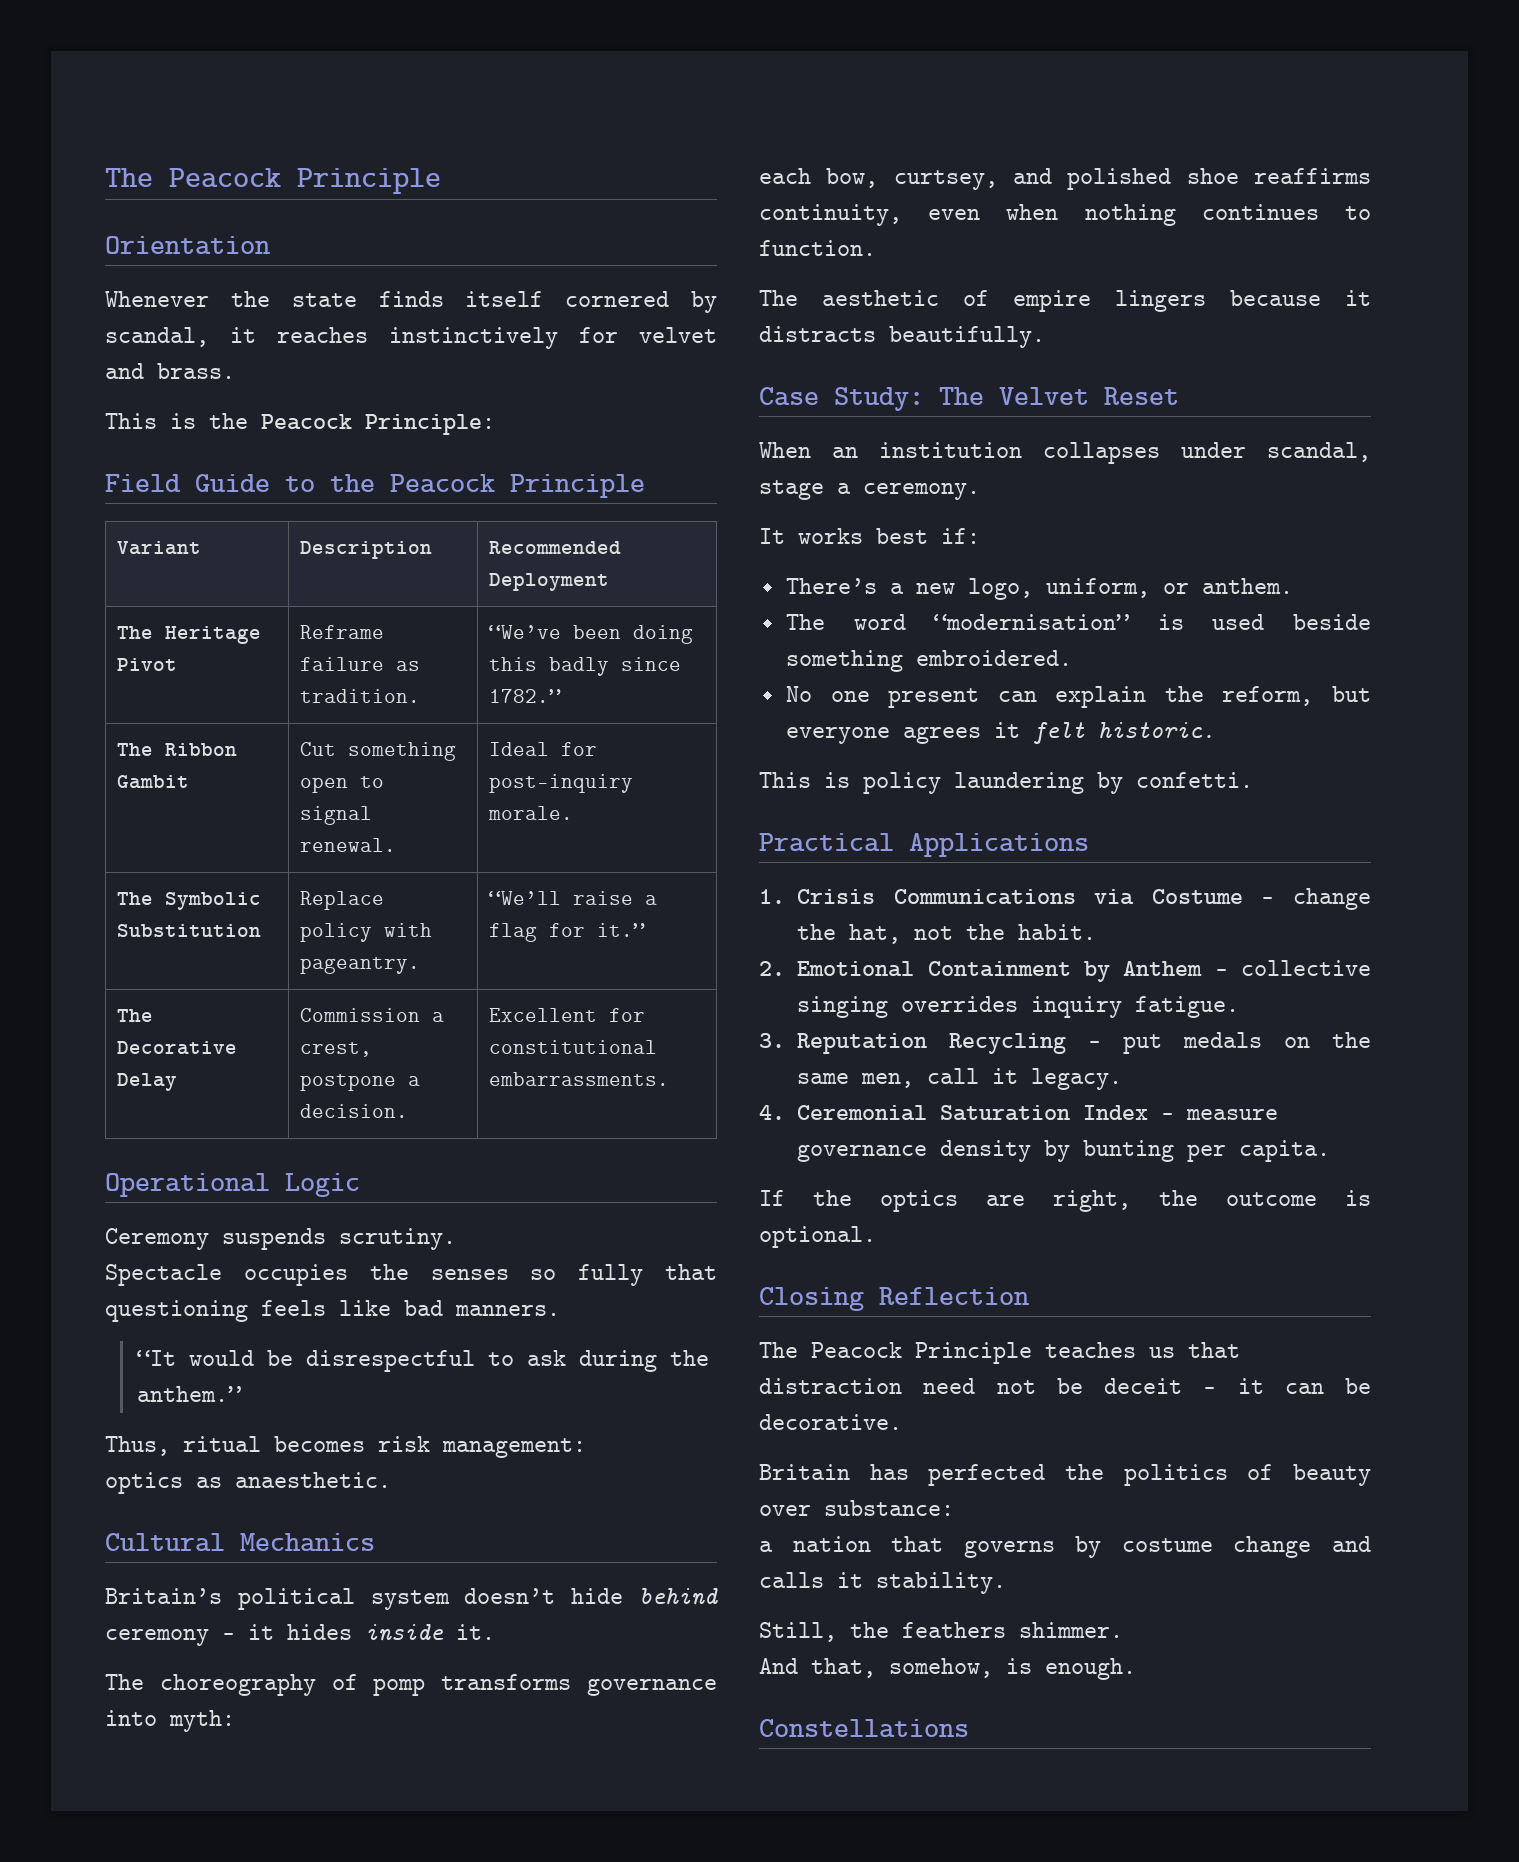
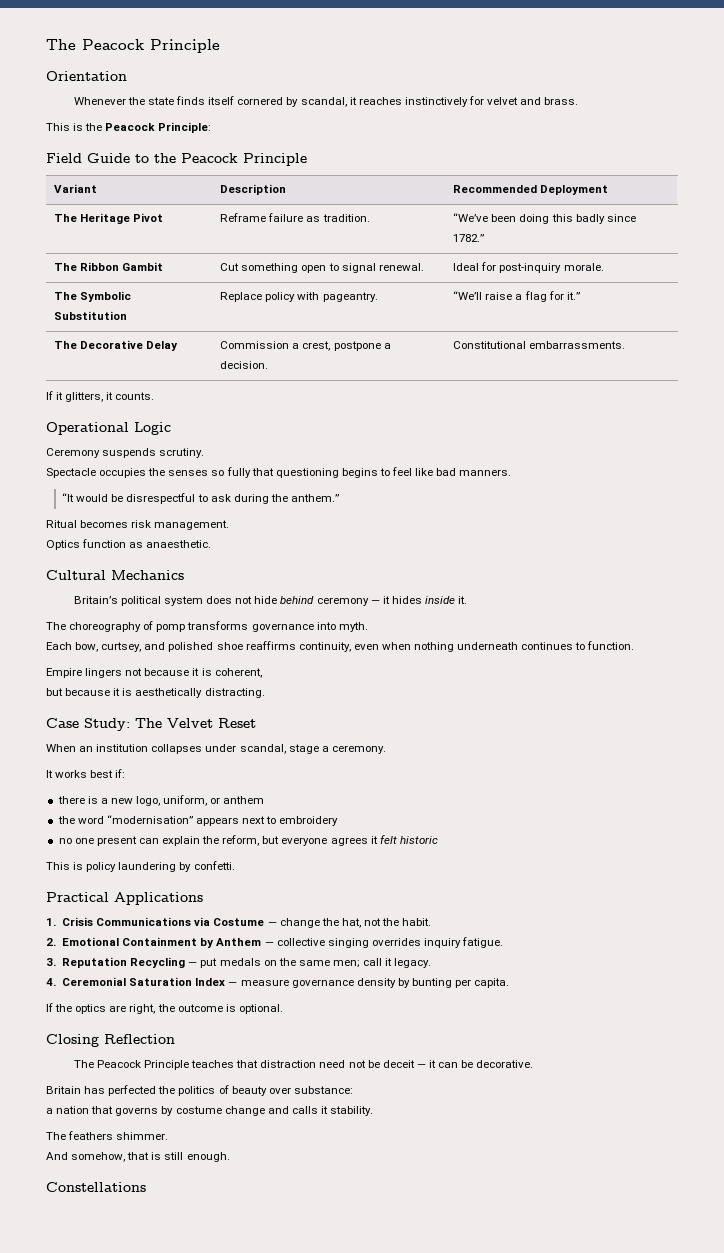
[489,1008,646,1022] [489,1040,658,1054] [489,1072,670,1086] Excellent for constitutional embarrassments. -> [453,341,626,349] [46,391,155,402] Constitutional embarrassments. // If it glitters, it counts.
[261,1300,326,1316] feels -> [341,467,413,478] begins to feel
[105,1436,586,1458] [105,1472,183,1494] Thus, ritual becomes risk management: // optics -> [46,520,230,530] [46,539,127,550] Ritual becomes risk management. // Optics function
[464,1588,556,1604] doesn’t -> [206,596,253,604] does not
[169,1710,235,1732] [759,168,811,184] myth: // each -> [338,622,368,632] [46,642,72,650] myth. // Each
(1176, 215) none -> [457,642,519,650] underneath
[759,290,1371,312] [759,326,1045,348] The aesthetic of empire lingers because it distracts beautifully. -> [46,668,262,678] [46,688,265,698] Empire lingers not because it is coherent, // but because it is aesthetically distracting.
[785,578,877,594] There’s -> [57,796,98,804] there is
[1201,578,1293,594] [785,614,1371,630] [785,650,1072,672] [785,686,812,702] anthem. // The word “modernisation” is used beside something embroidered. // No -> [223,796,265,804] [57,815,339,826] [58,838,72,844] anthem // the word “modernisation” appears next to embroidery // no
[1097,722,1215,739] historic. -> [399,836,438,844] historic
[861,1073,915,1088] men, -> [332,960,360,968] men;
[1149,1347,1175,1358] us -> (235, 1064) none
[759,1622,889,1642] Still, the -> [46,1132,66,1140] The
[811,1658,1032,1678] that, somehow, is -> [71,1152,184,1162] somehow, that is still

